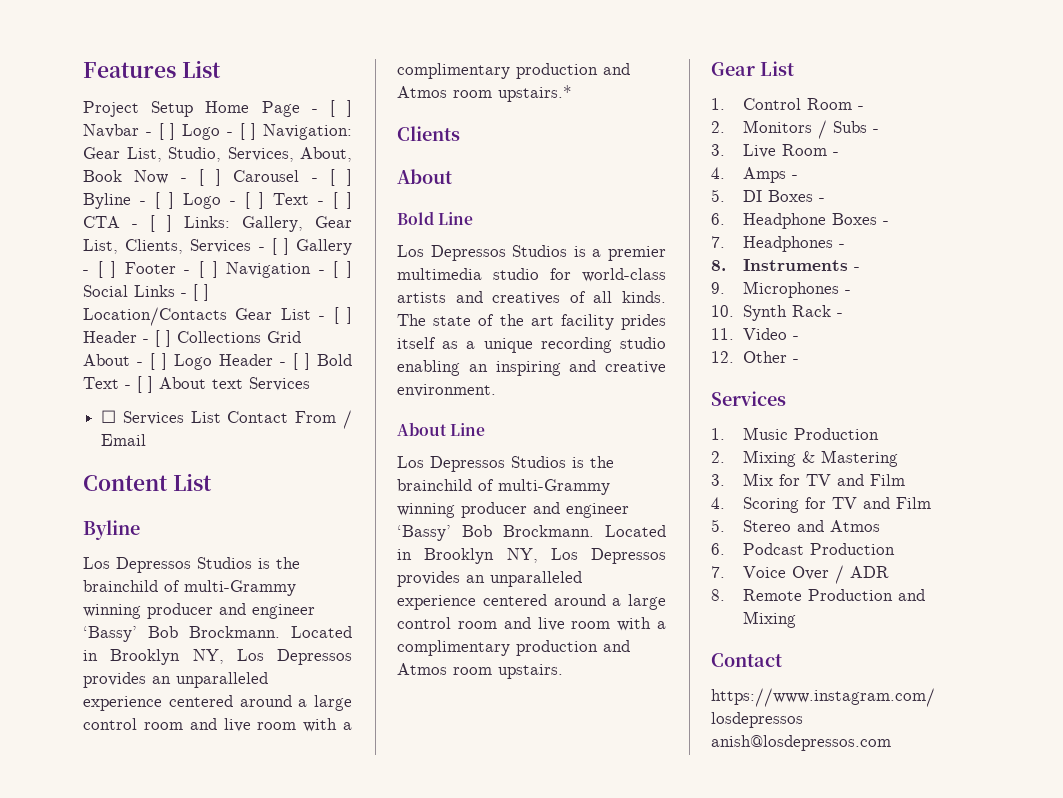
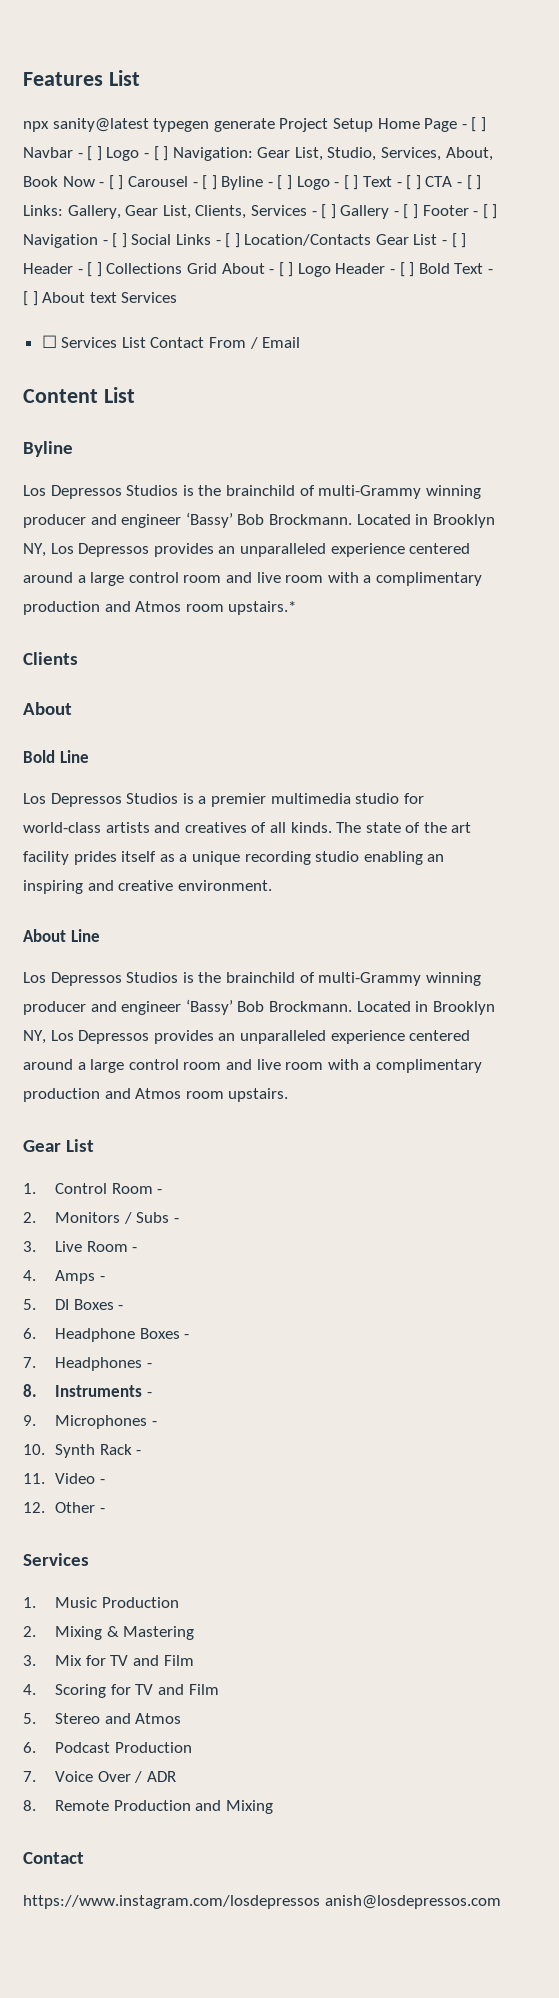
(221, 69) none -> [23,118,275,132] npx sanity@latest typegen generate

